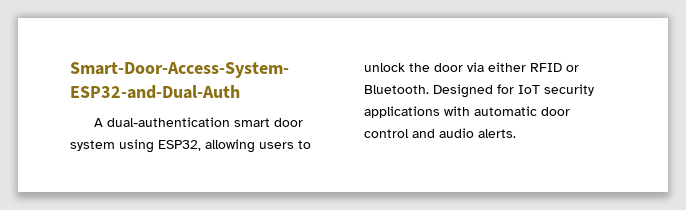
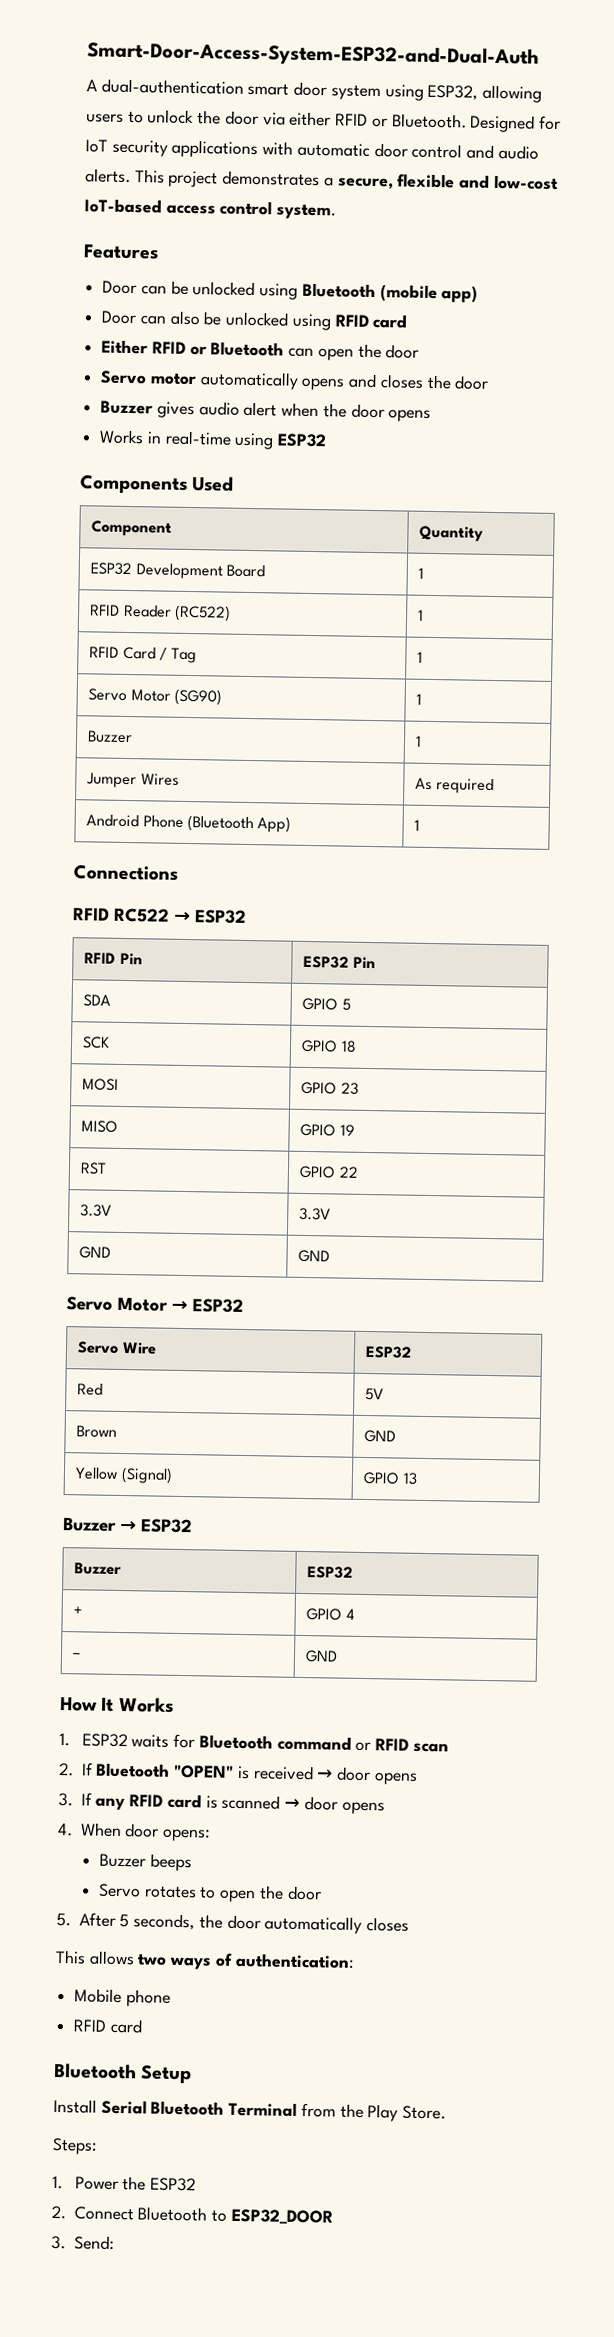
(516, 133) none -> [134,169,559,190] [84,198,337,220] [83,244,159,260] [102,280,479,303] [101,310,409,331] [101,339,420,361] [100,370,490,391] [100,400,432,422] [99,429,328,450] [80,474,235,495] [91,520,173,537] [419,525,485,542] [90,562,265,580] [418,567,425,579] [90,604,231,622] [418,609,425,621] [89,646,198,664] [417,651,424,663] [88,688,222,706] [416,693,423,705] [87,730,134,744] [415,735,423,747] [86,772,179,789] [415,777,494,795] [86,814,292,833] [414,819,421,831] [73,864,178,881] [73,907,247,924] [84,952,143,965] [303,955,376,969] [83,994,112,1007] [302,997,351,1011] [82,1036,111,1049] [301,1039,357,1053] [82,1078,120,1091] [301,1081,359,1095] [81,1120,119,1133] [300,1123,355,1137] [80,1162,108,1175] [299,1165,359,1179] [80,1204,113,1217] [299,1207,332,1221] [79,1246,112,1259] [298,1249,331,1263] [66,1296,244,1313] [77,1341,157,1355] [365,1345,413,1359] [77,1383,104,1396] [365,1387,385,1401] [76,1425,118,1438] [364,1429,397,1443] [75,1466,173,1484] [363,1471,418,1485] [63,1517,193,1534] [74,1562,123,1576] [307,1566,354,1579] [73,1606,84,1616] [306,1608,355,1621] [72,1652,82,1658] [305,1650,339,1663] [60,1696,174,1713] [59,1733,449,1753] [59,1762,418,1785] [58,1792,385,1815] [58,1822,212,1842] [99,1853,192,1872] [99,1883,322,1903] [56,1912,410,1935] [55,1949,355,1970] [74,1988,171,2007] [73,2018,143,2034] [54,2062,193,2085] [53,2098,447,2122] [52,2137,98,2155] [52,2175,197,2192] [51,2205,333,2225] [51,2235,115,2250] This project demonstrates a secure, flexible and low-cost IoT-based access control system. // Features // Door can be unlocked using Bluetooth (mobile app) // Door can also be unlocked using RFID card // Either RFID or Bluetooth can open the door // Servo motor automatically opens and closes the door // Buzzer gives audio alert when the door opens // Works in real-time using ESP32 // Components Used // Component | Quantity // ESP32 Development Board | 1 // RFID Reader (RC522) | 1 // RFID Card / Tag | 1 // Servo Motor (SG90) | 1 // Buzzer | 1 // Jumper Wires | As required // Android Phone (Bluetooth App) | 1 // Connections // RFID RC522 → ESP32 // RFID Pin | ESP32 Pin // SDA | GPIO 5 // SCK | GPIO 18 // MOSI | GPIO 23 // MISO | GPIO 19 // RST | GPIO 22 // 3.3V | 3.3V // GND | GND // Servo Motor → ESP32 // Servo Wire | ESP32 // Red | 5V // Brown | GND // Yellow (Signal) | GPIO 13 // Buzzer → ESP32 // Buzzer | ESP32 // + | GPIO 4 // – | GND // How It Works // 1. ESP32 waits for Bluetooth command or RFID scan // 2. If Bluetooth "OPEN" is received → door opens // 3. If any RFID card is scanned → door opens // 4. When door opens: // Buzzer beeps // Servo rotates to open the door // 5. After 5 seconds, the door automatically closes // This allows two ways of authentication: // Mobile phone // RFID card // Bluetooth Setup // Install Serial Bluetooth Terminal from the Play Store. // Steps: // 1. Power the ESP32 // 2. Connect Bluetooth to ESP32_DOOR // 3. Send:

